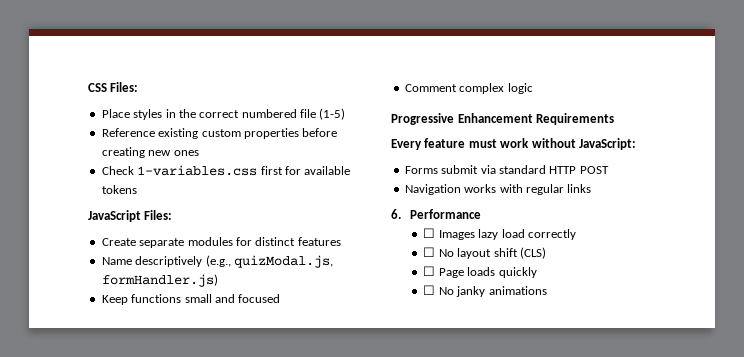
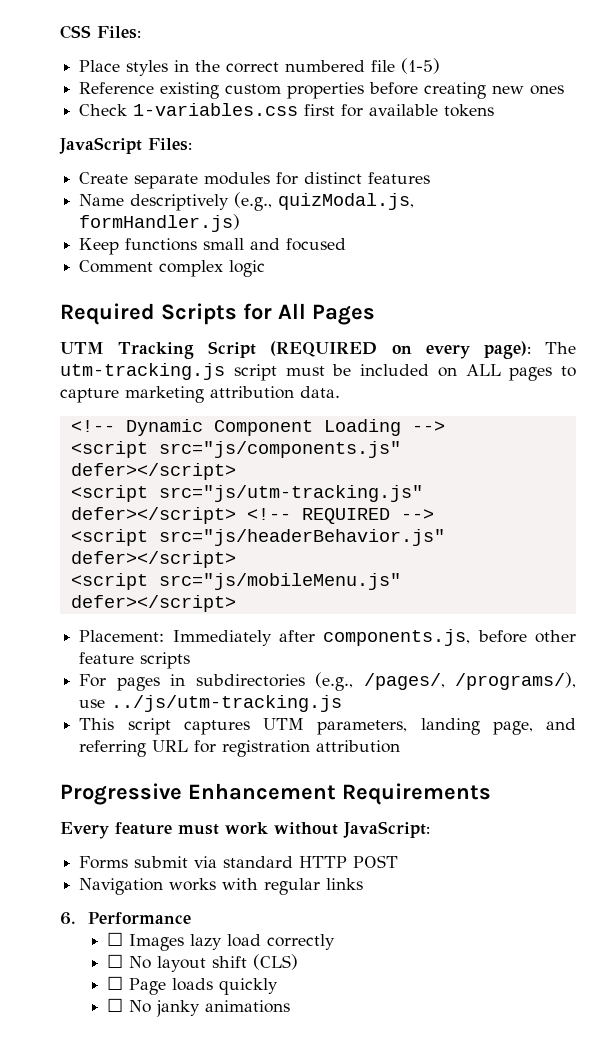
(533, 88) none -> [60,303,375,325] [60,341,576,359] [60,363,576,381] [60,386,340,403] [70,419,445,436] [70,441,401,458] [70,463,236,480] [70,485,423,502] [70,507,434,524] [70,529,445,546] [70,551,236,568] [70,573,401,590] [70,595,236,612] [79,629,576,646] [79,652,191,669] [79,672,576,691] [79,695,343,712] [79,718,576,735] [79,740,401,757] // Required Scripts for All Pages // UTM Tracking Script (REQUIRED on every page): The utm-tracking.js script must be included on ALL pages to capture marketing attribution data. // <!-- Dynamic Component Loading --> // <script src="js/components.js" defer></script> // <script src="js/utm-tracking.js" defer></script> <!-- REQUIRED --> // <script src="js/headerBehavior.js" defer></script> // <script src="js/mobileMenu.js" defer></script> // Placement: Immediately after components.js, before other feature scripts // For pages in subdirectories (e.g., /pages/, /programs/), use ../js/utm-tracking.js // This script captures UTM parameters, landing page, and referring URL for registration attribution

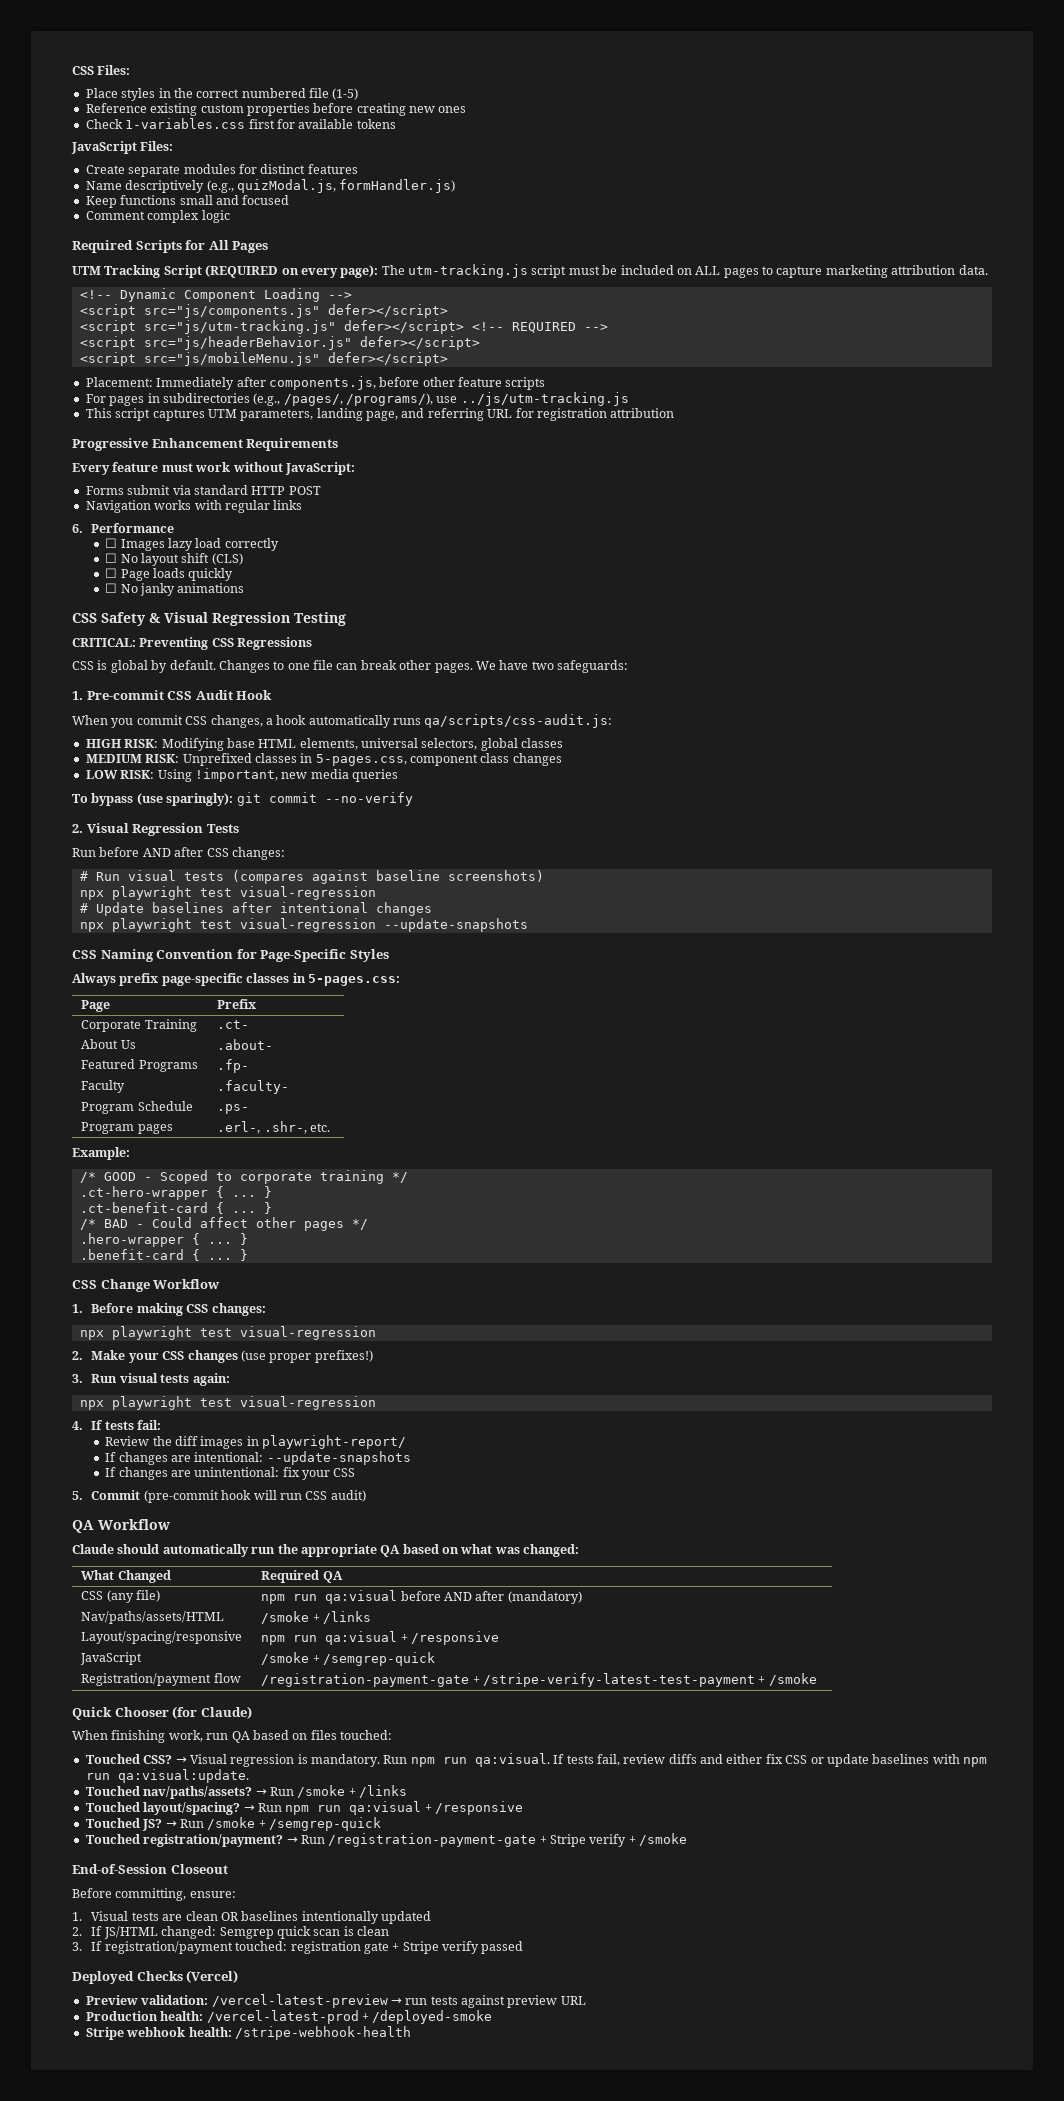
(291, 1006) none -> [72,612,346,626] [72,637,313,650] [72,660,628,673] [72,690,273,700] [72,714,613,728] [85,738,564,751] [85,753,562,766] [85,768,398,782] [72,792,413,806] [72,823,239,836] [72,847,285,860] [79,870,544,884] [79,886,376,900] [79,902,432,916] [79,918,528,932] [72,949,389,962] [72,973,400,986] [81,1000,111,1012] [217,999,257,1009] [81,1019,197,1032] [217,1020,250,1029] [81,1039,136,1049] [217,1039,274,1050] [81,1059,198,1072] [217,1059,250,1073] [81,1080,126,1093] [217,1080,290,1094] [81,1101,193,1114] [217,1104,250,1114] [81,1122,173,1134] [217,1121,331,1134] [72,1147,130,1160] [79,1170,408,1184] [79,1186,272,1200] [79,1202,272,1214] [79,1217,368,1231] [79,1233,248,1247] [79,1249,248,1261] [72,1279,221,1292] [72,1303,266,1316] [79,1326,376,1340] [72,1350,373,1363] [72,1373,230,1386] [79,1396,376,1410] [72,1420,162,1430] [105,1435,407,1449] [105,1451,411,1465] [105,1467,356,1480] [72,1490,366,1503] [72,1519,170,1533] [72,1544,580,1557] [81,1570,171,1583] [261,1570,343,1583] [81,1590,161,1603] [261,1590,582,1604] [81,1611,225,1624] [261,1611,372,1624] [81,1631,243,1644] [261,1631,500,1645] [80,1652,143,1665] [261,1652,436,1666] [81,1673,241,1686] [261,1673,817,1687] [72,1706,252,1720] [72,1730,392,1743] [85,1753,987,1767] [85,1769,249,1783] [85,1785,407,1799] [85,1801,523,1815] [85,1817,381,1831] [85,1833,688,1847] [72,1864,228,1874] [72,1888,236,1901] [72,1911,432,1924] [72,1926,390,1939] [72,1941,524,1954] [72,1970,239,1984] [85,1994,586,2008] [85,2010,493,2024] [85,2026,411,2040] // CSS Safety & Visual Regression Testing // CRITICAL: Preventing CSS Regressions // CSS is global by default. Changes to one file can break other pages. We have two safeguards: // 1. Pre-commit CSS Audit Hook // When you commit CSS changes, a hook automatically runs qa/scripts/css-audit.js: // HIGH RISK: Modifying base HTML elements, universal selectors, global classes // MEDIUM RISK: Unprefixed classes in 5-pages.css, component class changes // LOW RISK: Using !important, new media queries // To bypass (use sparingly): git commit --no-verify // 2. Visual Regression Tests // Run before AND after CSS changes: // # Run visual tests (compares against baseline screenshots) // npx playwright test visual-regression // # Update baselines after intentional changes // npx playwright test visual-regression --update-snapshots // CSS Naming Convention for Page-Specific Styles // Always prefix page-specific classes in 5-pages.css: // Page | Prefix // Corporate Training | .ct- // About Us | .about- // Featured Programs | .fp- // Faculty | .faculty- // Program Schedule | .ps- // Program pages | .erl-, .shr-, etc. // Example: // /* GOOD - Scoped to corporate training */ // .ct-hero-wrapper { ... } // .ct-benefit-card { ... } // /* BAD - Could affect other pages */ // .hero-wrapper { ... } // .benefit-card { ... } // CSS Change Workflow // 1. Before making CSS changes: // npx playwright test visual-regression // 2. Make your CSS changes (use proper prefixes!) // 3. Run visual tests again: // npx playwright test visual-regression // 4. If tests fail: // Review the diff images in playwright-report/ // If changes are intentional: --update-snapshots // If changes are unintentional: fix your CSS // 5. Commit (pre-commit hook will run CSS audit) // QA Workflow // Claude should automatically run the appropriate QA based on what was changed: // What Changed | Required QA // CSS (any file) | npm run qa:visual before AND after (mandatory) // Nav/paths/assets/HTML | /smoke + /links // Layout/spacing/responsive | npm run qa:visual + /responsive // JavaScript | /smoke + /semgrep-quick // Registration/payment flow | /registration-payment-gate + /stripe-verify-latest-test-payment + /smoke // Quick Chooser (for Claude) // When finishing work, run QA based on files touched: // Touched CSS? → Visual regression is mandatory. Run npm run qa:visual. If tests fail, review diffs and either fix CSS or update baselines with npm run qa:visual:update. // Touched nav/paths/assets? → Run /smoke + /links // Touched layout/spacing? → Run npm run qa:visual + /responsive // Touched JS? → Run /smoke + /semgrep-quick // Touched registration/payment? → Run /registration-payment-gate + Stripe verify + /smoke // End-of-Session Closeout // Before committing, ensure: // 1. Visual tests are clean OR baselines intentionally updated // 2. If JS/HTML changed: Semgrep quick scan is clean // 3. If registration/payment touched: registration gate + Stripe verify passed // Deployed Checks (Vercel) // Preview validation: /vercel-latest-preview → run tests against preview URL // Production health: /vercel-latest-prod + /deployed-smoke // Stripe webhook health: /stripe-webhook-health

